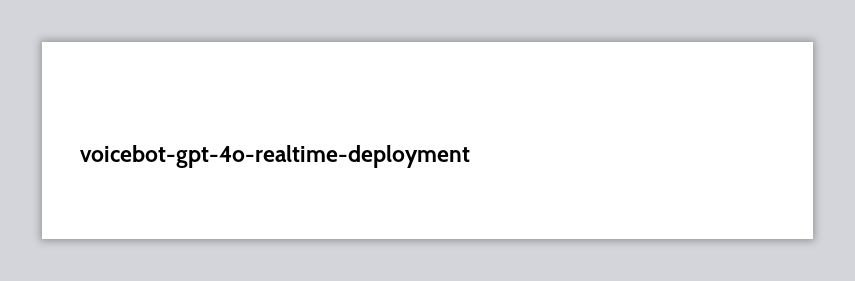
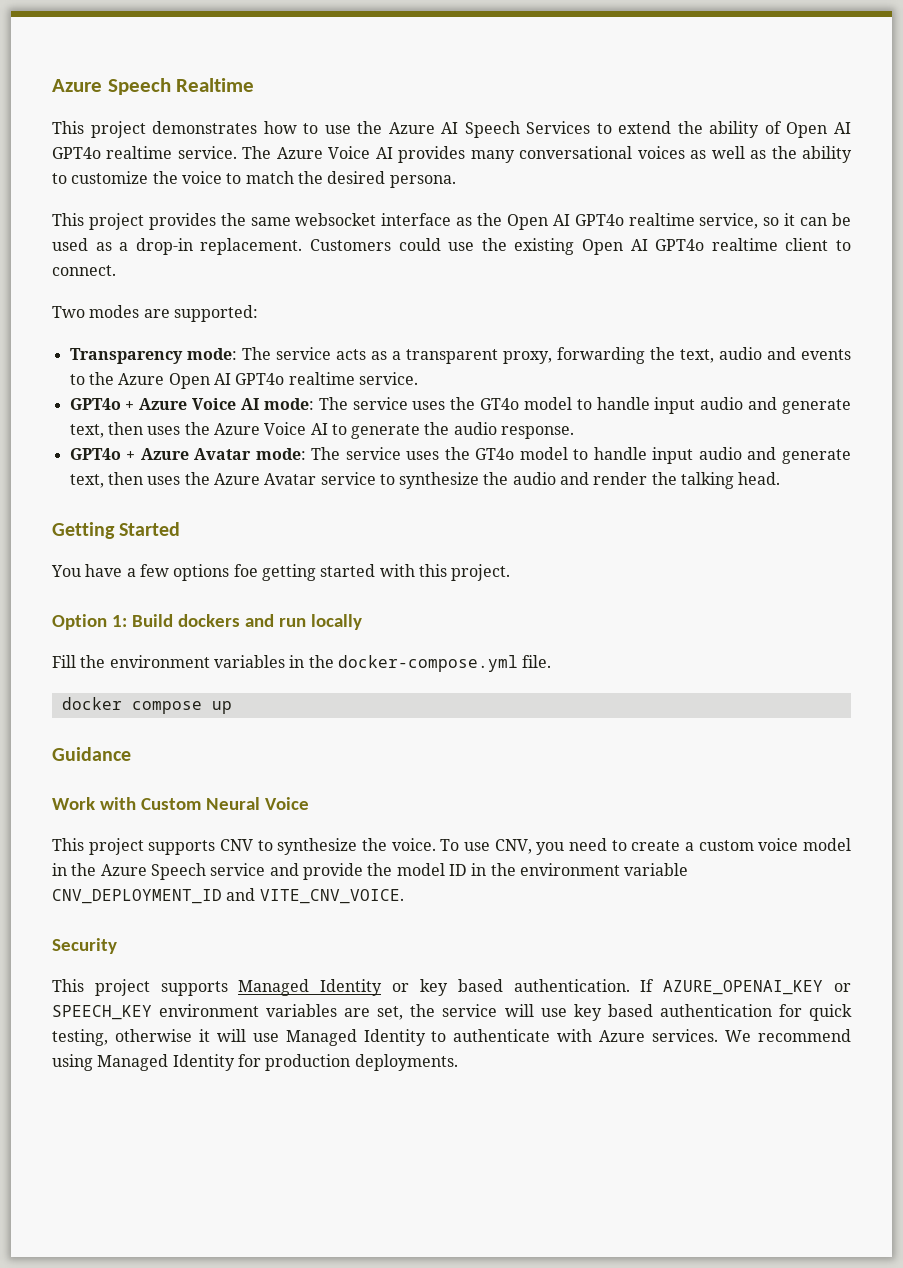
[80,145,470,168] voicebot-gpt-4o-realtime-deployment -> [52,78,255,95] [52,121,851,138] [52,146,853,163] [52,171,456,188] [52,213,851,230] [52,238,852,255] [52,265,116,276] [52,305,258,322] [69,347,852,364] [69,372,418,389] [69,397,851,414] [69,422,575,439] [69,447,851,464] [69,472,781,489] [52,522,181,539] [51,564,511,581] [52,614,362,630] [52,655,552,672] [61,697,232,714] [52,747,131,761] [52,797,309,810] [52,838,851,855] [52,863,689,880] [52,888,404,904] [52,938,117,954] [52,979,852,996] [52,1004,853,1021] [52,1029,851,1046] [52,1054,458,1071] Azure Speech Realtime // This project demonstrates how to use the Azure AI Speech Services to extend the ability of Open AI GPT4o realtime service. The Azure Voice AI provides many conversational voices as well as the ability to customize the voice to match the desired persona. // This project provides the same websocket interface as the Open AI GPT4o realtime service, so it can be used as a drop-in replacement. Customers could use the existing Open AI GPT4o realtime client to connect. // Two modes are supported: // Transparency mode: The service acts as a transparent proxy, forwarding the text, audio and events to the Azure Open AI GPT4o realtime service. // GPT4o + Azure Voice AI mode: The service uses the GT4o model to handle input audio and generate text, then uses the Azure Voice AI to generate the audio response. // GPT4o + Azure Avatar mode: The service uses the GT4o model to handle input audio and generate text, then uses the Azure Avatar service to synthesize the audio and render the talking head. // Getting Started // You have a few options foe getting started with this project. // Option 1: Build dockers and run locally // Fill the environment variables in the docker-compose.yml file. // docker compose up // Guidance // Work with Custom Neural Voice // This project supports CNV to synthesize the voice. To use CNV, you need to create a custom voice model in the Azure Speech service and provide the model ID in the environment variable CNV_DEPLOYMENT_ID and VITE_CNV_VOICE. // Security // This project supports Managed Identity or key based authentication. If AZURE_OPENAI_KEY or SPEECH_KEY environment variables are set, the service will use key based authentication for quick testing, otherwise it will use Managed Identity to authenticate with Azure services. We recommend using Managed Identity for production deployments.

